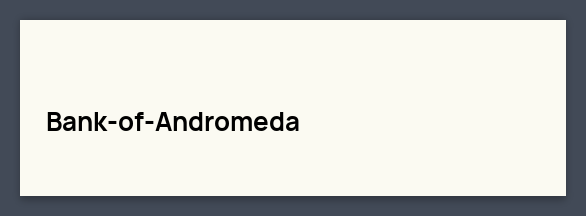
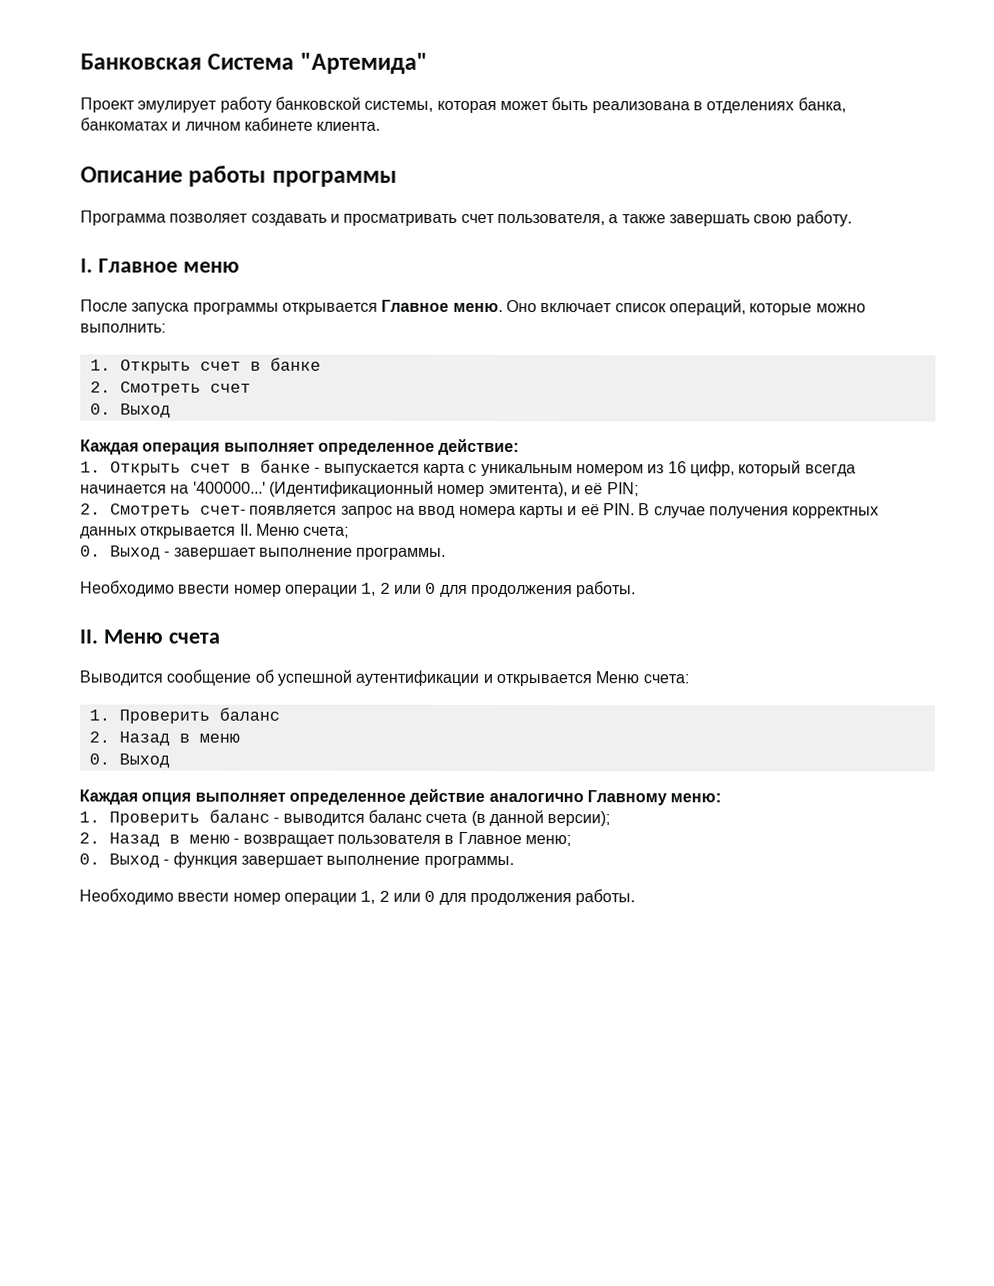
[46,112,300,131] Bank-of-Andromeda -> [80,52,428,74] [80,96,846,114] [80,117,381,131] [80,165,397,187] [80,210,852,227] [80,258,240,273] [80,299,866,316] [80,323,166,333] [89,357,321,374] [89,381,251,396] [89,403,171,418] [80,438,520,456] [80,459,856,477] [80,480,639,498] [80,503,880,519] [80,523,350,539] [80,545,447,560] [80,580,637,598] [79,629,221,644] [79,669,689,687] [88,707,280,724] [88,731,240,746] [88,753,170,768] [79,788,722,806] [79,809,611,827] [79,831,571,847] [79,851,514,869] [79,888,636,906] Банковская Система "Артемида" // Проект эмулирует работу банковской системы, которая может быть реализована в отделениях банка, банкоматах и личном кабинете клиента. // Описание работы программы // Программа позволяет создавать и просматривать счет пользователя, а также завершать свою работу. // I. Главное меню // После запуска программы открывается Главное меню. Оно включает список операций, которые можно выполнить: // 1. Открыть счет в банке // 2. Смотреть счет // 0. Выход // Каждая операция выполняет определенное действие: // 1. Открыть счет в банке - выпускается карта с уникальным номером из 16 цифр, который всегда начинается на '400000...' (Идентификационный номер эмитента), и её PIN; // 2. Смотреть счет- появляется запрос на ввод номера карты и её PIN. В случае получения корректных данных открывается II. Меню счета; // 0. Выход - завершает выполнение программы. // Необходимо ввести номер операции 1, 2 или 0 для продолжения работы. // II. Меню счета // Выводится сообщение об успешной аутентификации и открывается Меню счета: // 1. Проверить баланс // 2. Назад в меню // 0. Выход // Каждая опция выполняет определенное действие аналогично Главному меню: // 1. Проверить баланс - выводится баланс счета (в данной версии); // 2. Назад в меню - возвращает пользователя в Главное меню; // 0. Выход - функция завершает выполнение программы. // Необходимо ввести номер операции 1, 2 или 0 для продолжения работы.

